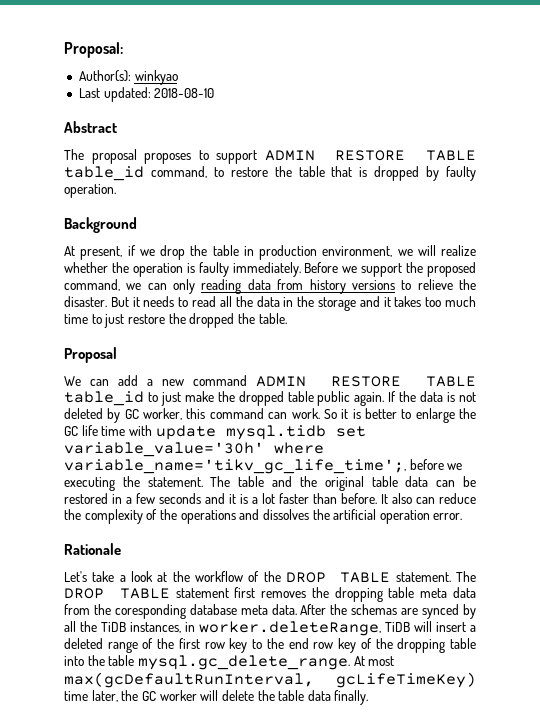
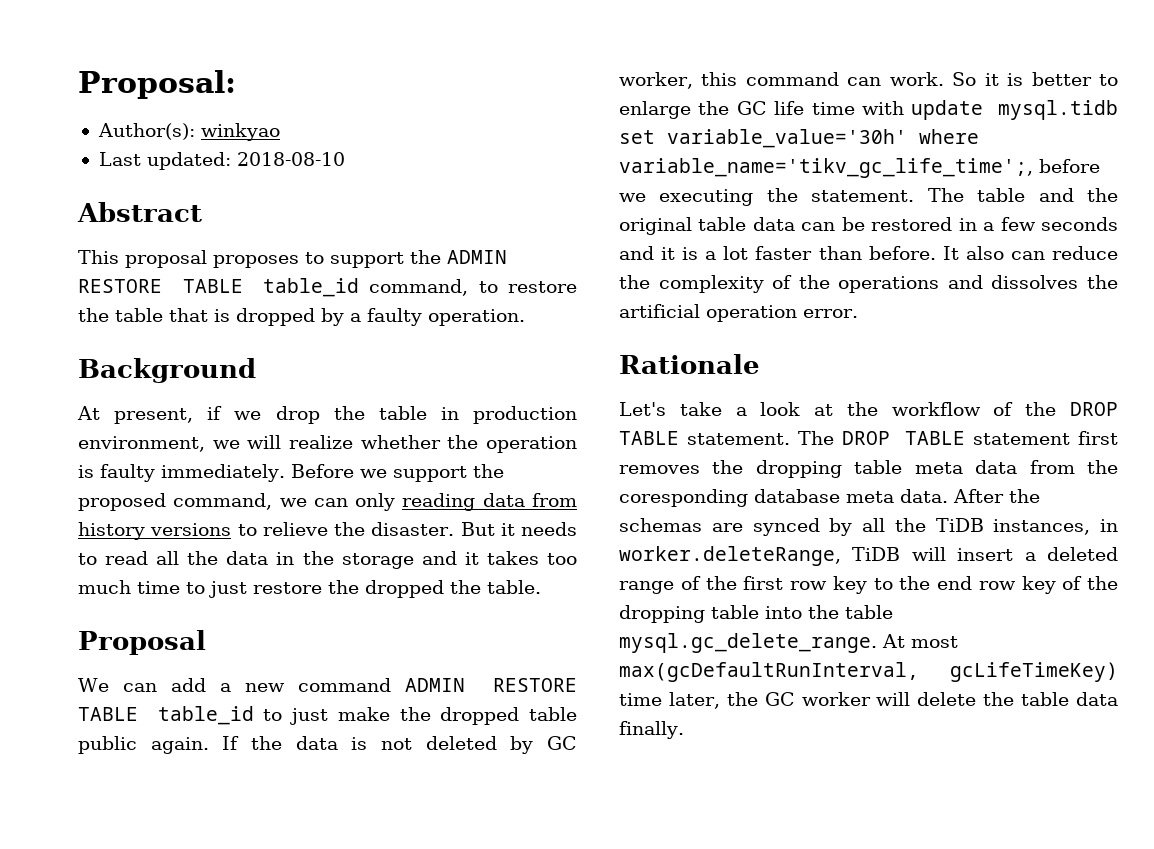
[64,149,84,160] The -> [78,250,119,264] This
(258, 157) none -> [410,250,441,264] the
(440, 173) none -> [350,313,361,322] a

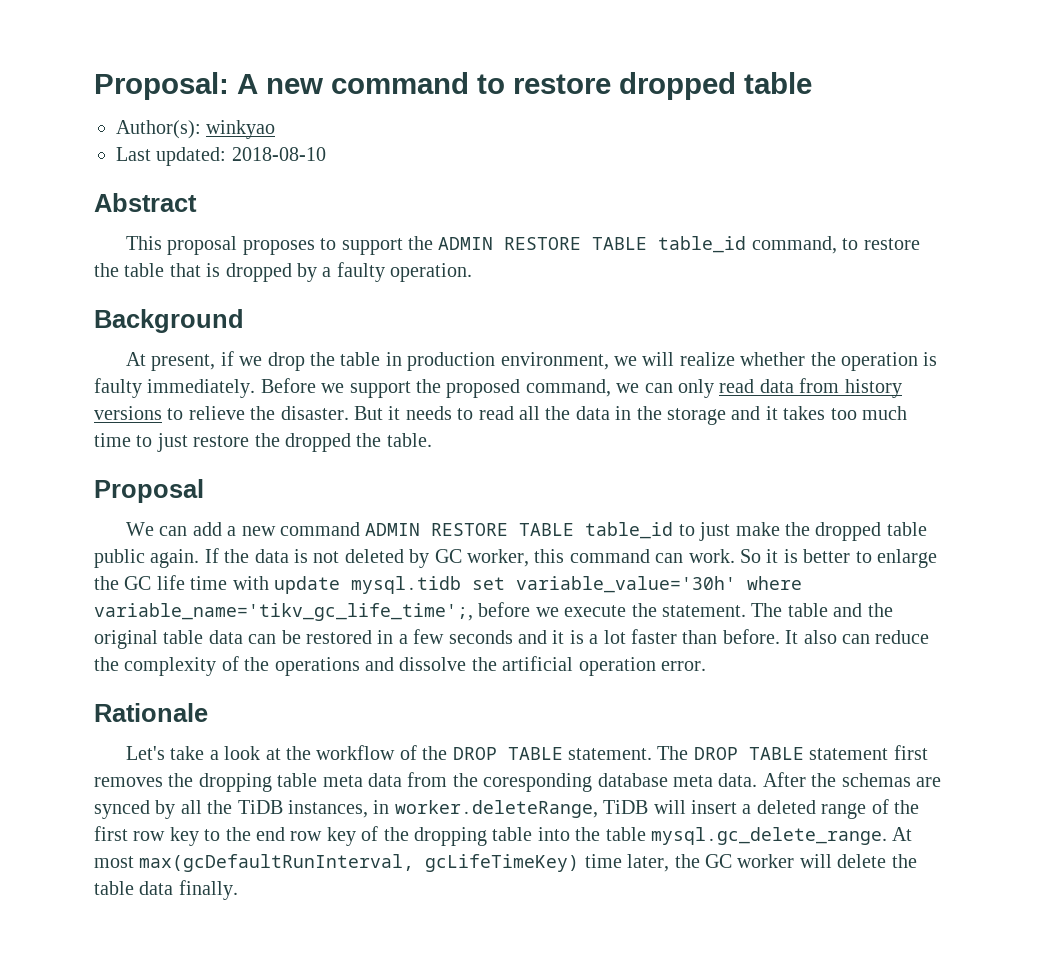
(236, 84) none -> [237,72,812,100] A new command to restore dropped table
[402,493,476,511] reading -> [719,379,755,393] read
[659,189,754,206] executing -> [564,605,627,617] execute
[991,275,1079,289] dissolves -> [399,657,467,671] dissolve

